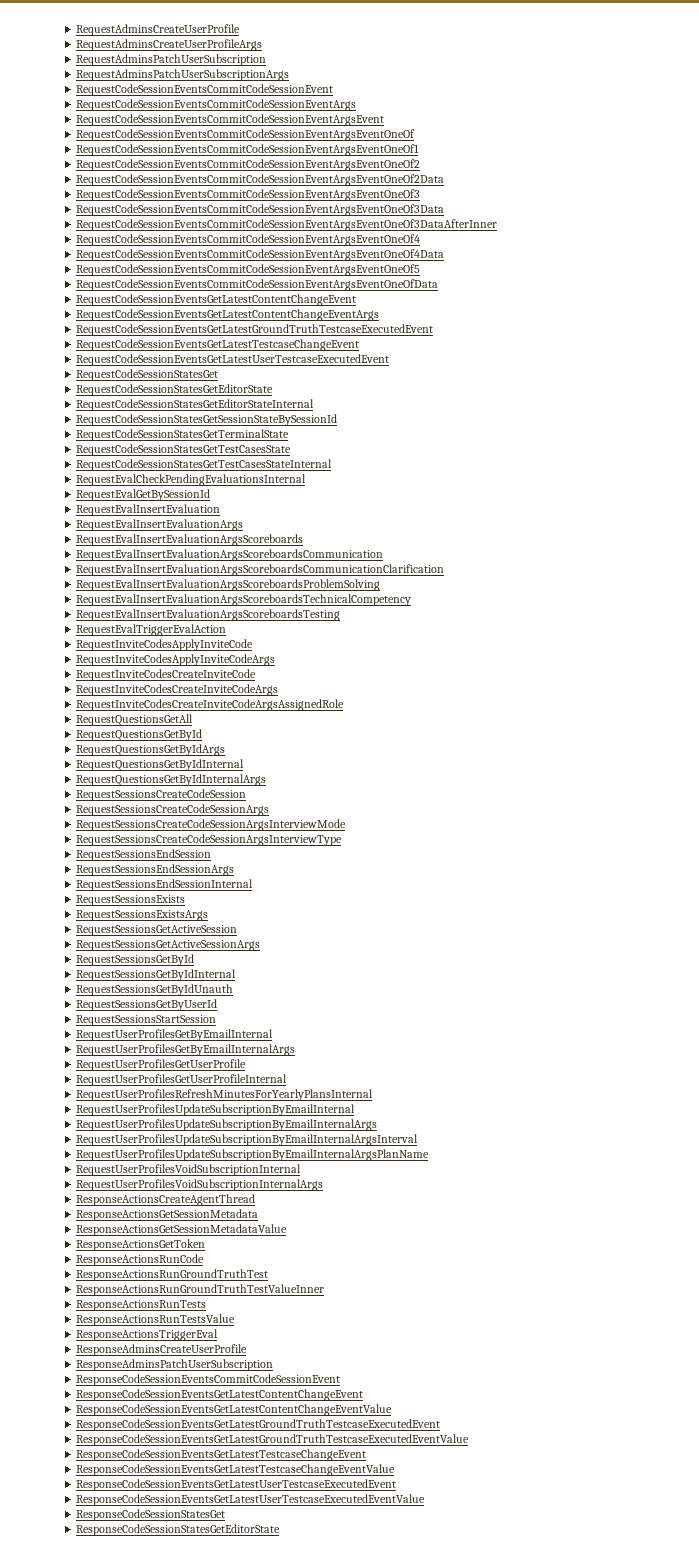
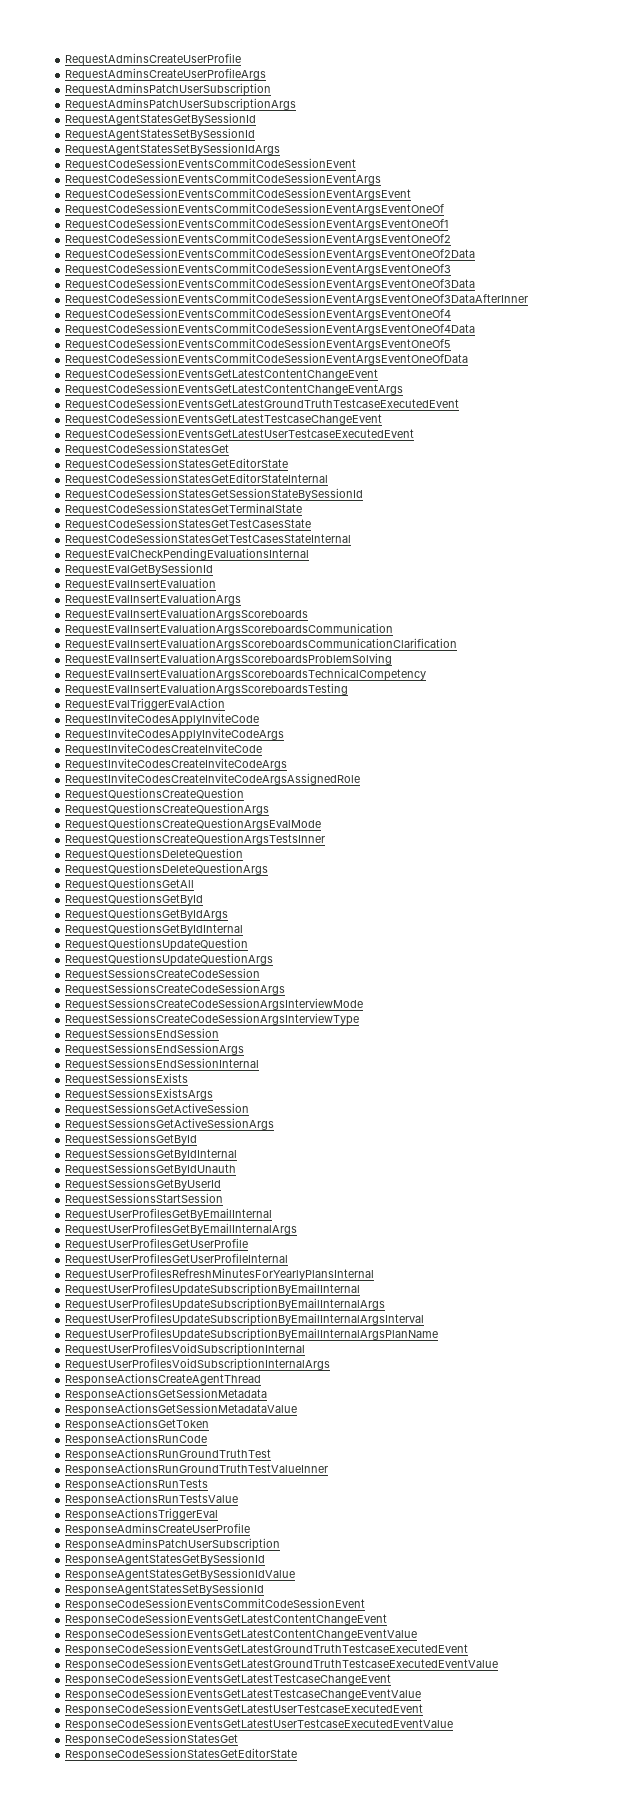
(290, 75) none -> [65,113,257,126] [65,128,256,141] [65,143,281,156] // RequestAgentStatesGetBySessionId // RequestAgentStatesSetBySessionId // RequestAgentStatesSetBySessionIdArgs
(345, 705) none -> [65,788,245,801] [65,803,270,816] [65,818,322,831] [65,833,326,846] [65,848,244,861] [65,863,269,876] // RequestQuestionsCreateQuestion // RequestQuestionsCreateQuestionArgs // RequestQuestionsCreateQuestionArgsEvalMode // RequestQuestionsCreateQuestionArgsTestsInner // RequestQuestionsDeleteQuestion // RequestQuestionsDeleteQuestionArgs
[76,774,267,786] RequestQuestionsGetByIdInternalArgs -> [65,938,249,951] [65,953,274,966] RequestQuestionsUpdateQuestion // RequestQuestionsUpdateQuestionArgs
(274, 1365) none -> [65,1553,266,1566] [65,1568,296,1581] [65,1583,265,1596] // ResponseAgentStatesGetBySessionId // ResponseAgentStatesGetBySessionIdValue // ResponseAgentStatesSetBySessionId

